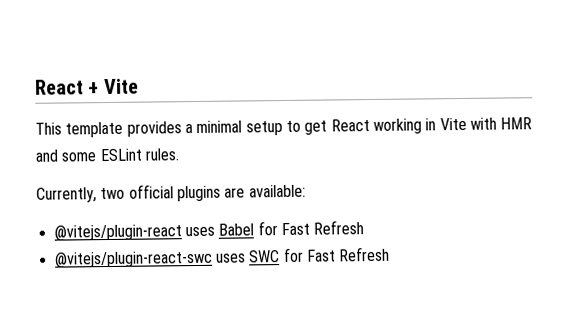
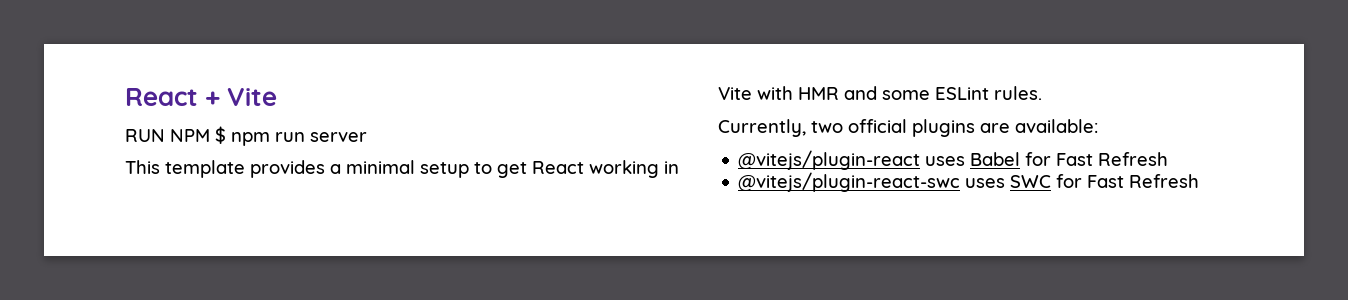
(139, 86) none -> [125,126,367,146] // RUN NPM $ npm run server

